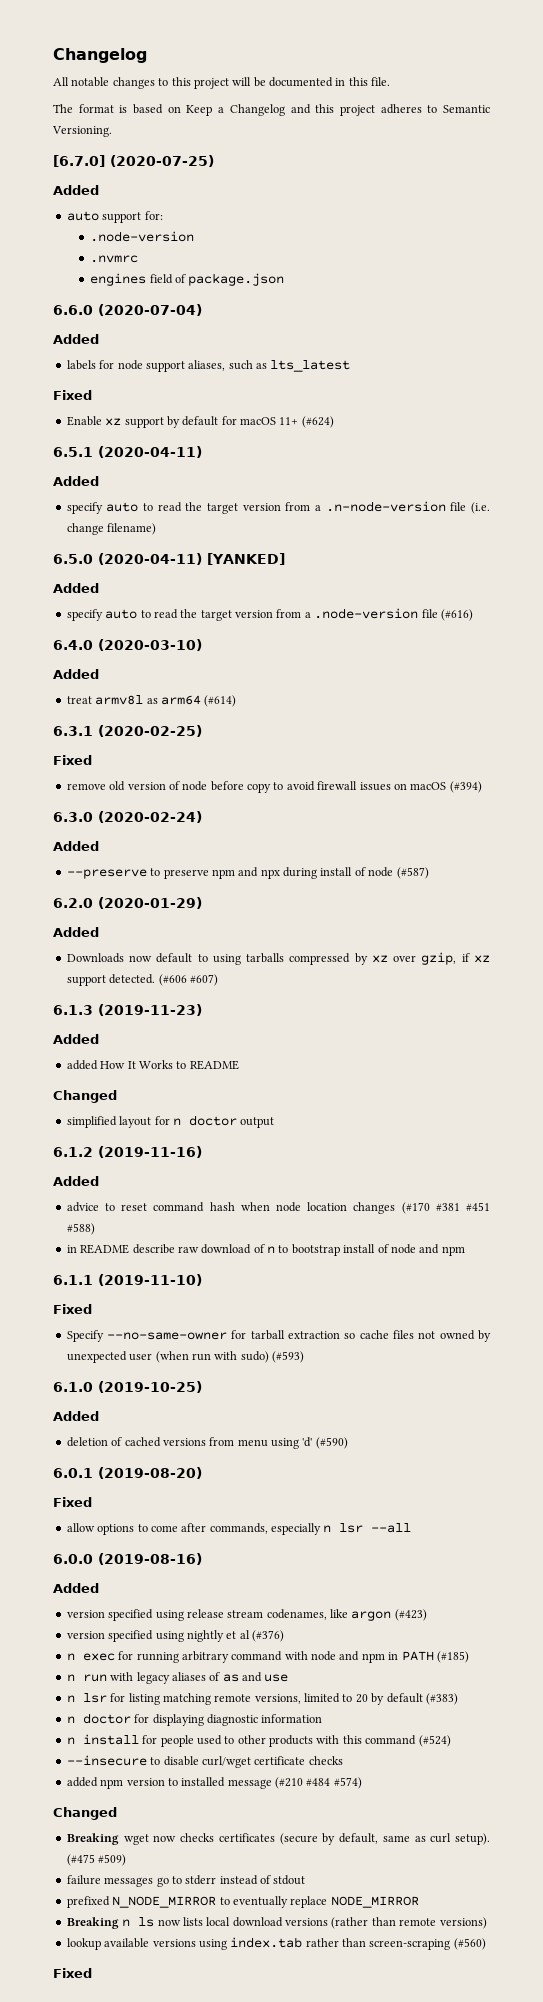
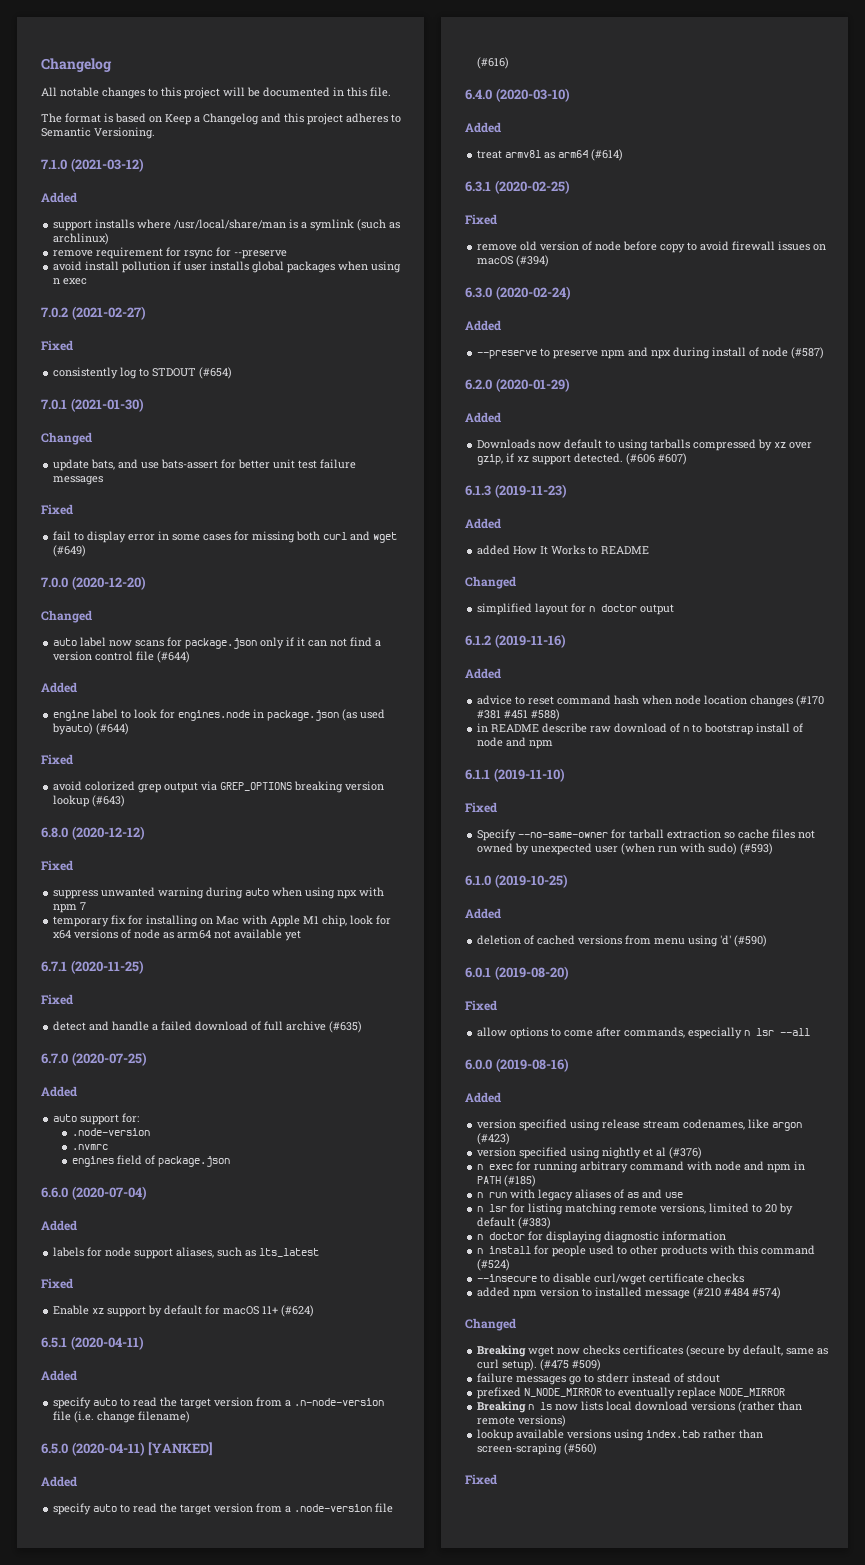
[53,155,105,167] [6.7.0] -> [41,158,144,172] [41,192,77,203] [53,219,401,231] [53,233,110,245] [53,247,288,259] [53,261,402,273] [53,278,88,285] [41,306,146,320] [41,340,73,351] [53,367,233,379] [41,398,144,412] [41,432,92,445] [53,459,357,471] [53,476,104,485] [41,504,73,515] [53,531,398,543] [53,545,87,557] [41,576,146,590] [41,610,92,623] [53,637,382,649] [53,651,191,663] [41,682,77,693] [53,709,386,721] [52,723,130,735] [41,754,73,765] [53,781,385,793] [53,795,126,807] [41,826,145,840] [41,860,73,871] [53,887,385,899] [53,902,87,913] [53,915,392,927] [53,929,302,941] [41,960,144,974] [41,994,73,1005] [53,1021,363,1033] [41,1053,68,1064] 7.1.0 (2021-03-12) // Added // support installs where /usr/local/share/man is a symlink (such as archlinux) // remove requirement for rsync for --preserve // avoid install pollution if user installs global packages when using n exec // 7.0.2 (2021-02-27) // Fixed // consistently log to STDOUT (#654) // 7.0.1 (2021-01-30) // Changed // update bats, and use bats-assert for better unit test failure messages // Fixed // fail to display error in some cases for missing both curl and wget (#649) // 7.0.0 (2020-12-20) // Changed // auto label now scans for package.json only if it can not find a version control file (#644) // Added // engine label to look for engines.node in package.json (as used byauto) (#644) // Fixed // avoid colorized grep output via GREP_OPTIONS breaking version lookup (#643) // 6.8.0 (2020-12-12) // Fixed // suppress unwanted warning during auto when using npx with npm 7 // temporary fix for installing on Mac with Apple M1 chip, look for x64 versions of node as arm64 not available yet // 6.7.1 (2020-11-25) // Fixed // detect and handle a failed download of full archive (#635) // 6.7.0

